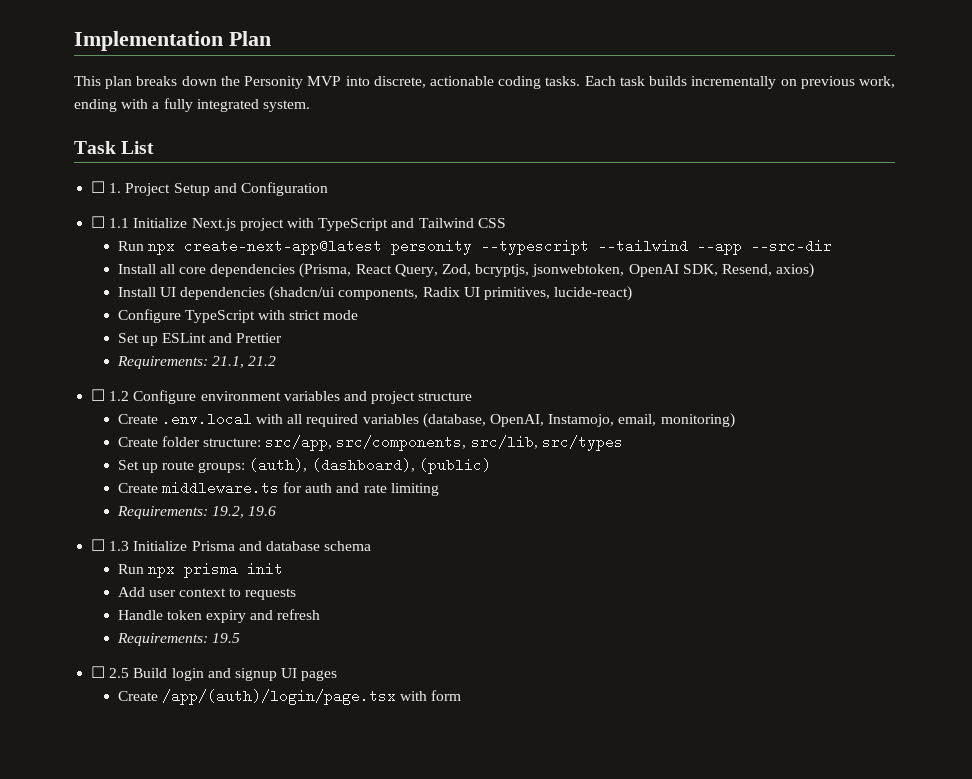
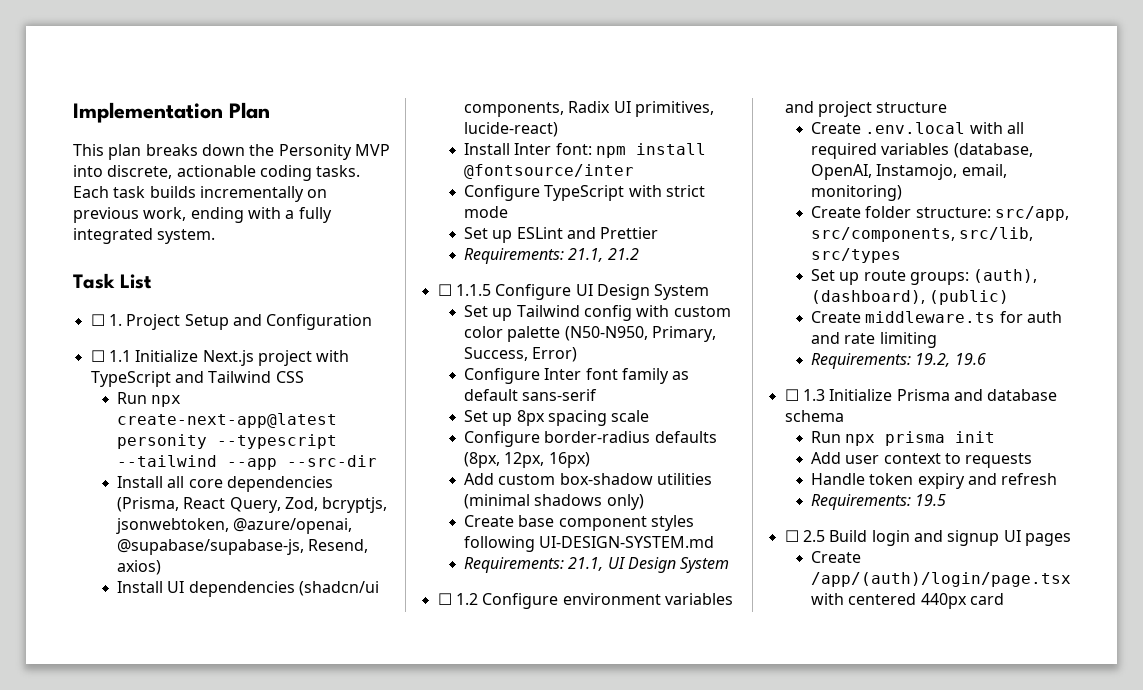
[628,264,718,277] OpenAI SDK, -> [233,518,353,534] [117,539,305,555] @azure/openai, @supabase/supabase-js,
(633, 293) none -> [464,143,707,158] [464,164,635,179] // Install Inter font: npm install @fontsource/inter
(277, 361) none -> [437,284,710,300] [464,305,731,321] [464,326,717,342] [464,347,578,362] [464,368,690,384] [464,389,598,401] [464,410,650,426] [464,431,717,447] [464,452,590,468] [464,473,713,485] [464,494,644,510] [464,515,695,531] [464,536,715,552] [464,557,730,573] // ☐ 1.1.5 Configure UI Design System // Set up Tailwind config with custom color palette (N50-N950, Primary, Success, Error) // Configure Inter font family as default sans-serif // Set up 8px spacing scale // Configure border-radius defaults (8px, 12px, 16px) // Add custom box-shadow utilities (minimal shadows only) // Create base component styles following UI-DESIGN-SYSTEM.md // Requirements: 21.1, UI Design System
[431,690,462,701] form -> [848,593,1005,609] centered 440px card

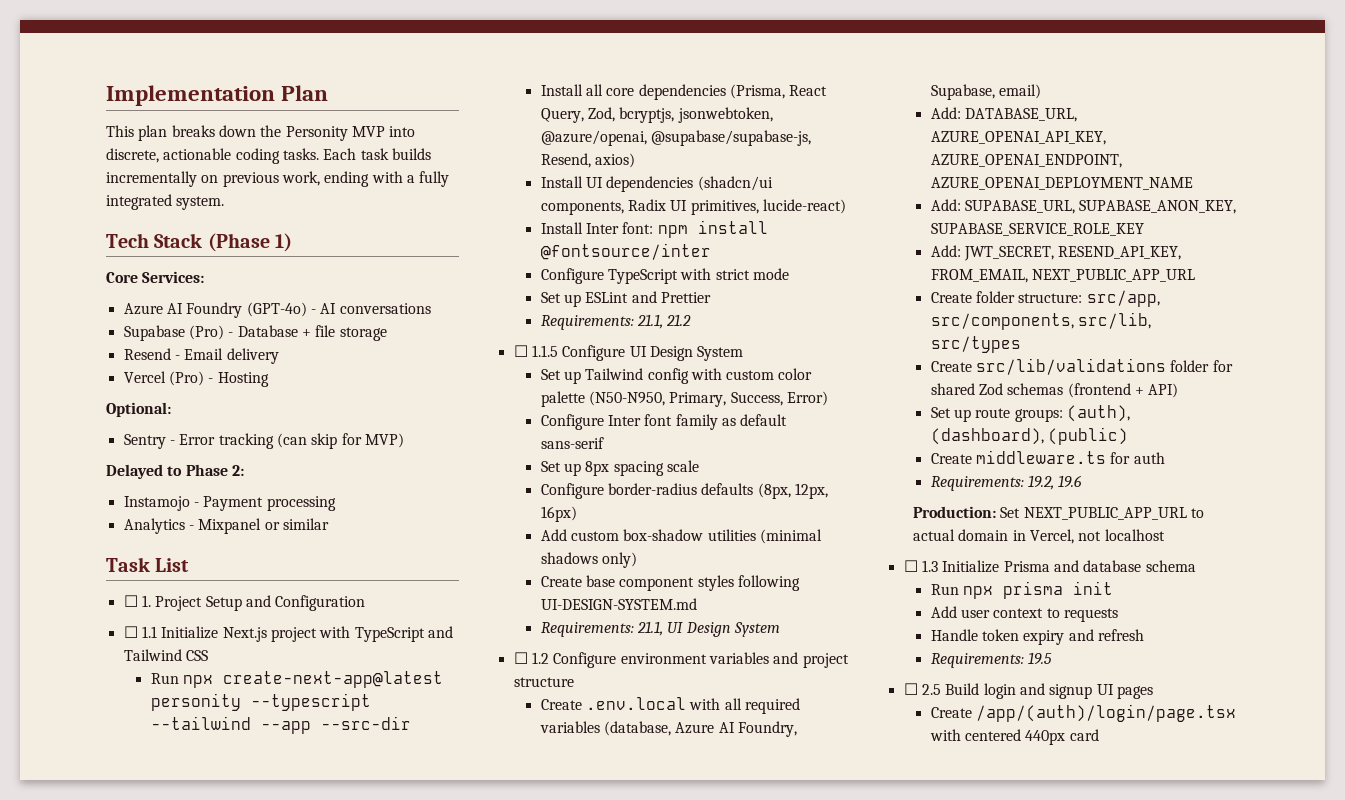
(216, 236) none -> [106,233,293,252] [106,271,205,283] [123,302,431,318] [123,325,387,341] [123,348,279,364] [123,371,269,387] [106,402,171,417] [123,433,404,449] [106,464,244,479] [123,496,336,511] [123,518,329,534] // Tech Stack (Phase 1) // Core Services: // Azure AI Foundry (GPT-4o) - AI conversations // Supabase (Pro) - Database + file storage // Resend - Email delivery // Vercel (Pro) - Hosting // Optional: // Sentry - Error tracking (can skip for MVP) // Delayed to Phase 2: // Instamojo - Payment processing // Analytics - Mixpanel or similar
[811,164,1007,180] [811,185,903,201] OpenAI, Instamojo, email, monitoring) -> [675,721,797,737] [930,84,1041,100] [930,107,1077,122] [930,131,1106,145] [930,154,1122,168] [930,177,1193,190] [930,199,1237,214] [930,223,1144,236] [930,245,1182,261] [930,269,1195,283] Azure AI Foundry, Supabase, email) // Add: DATABASE_URL, AZURE_OPENAI_API_KEY, AZURE_OPENAI_ENDPOINT, AZURE_OPENAI_DEPLOYMENT_NAME // Add: SUPABASE_URL, SUPABASE_ANON_KEY, SUPABASE_SERVICE_ROLE_KEY // Add: JWT_SECRET, RESEND_API_KEY, FROM_EMAIL, NEXT_PUBLIC_APP_URL
(902, 255) none -> [930,358,1233,375] [930,383,1179,398] // Create src/lib/validations folder for shared Zod schemas (frontend + API)
[811,332,937,348] and rate limiting -> (1165, 458) none
(986, 359) none -> [912,506,1204,520] [912,529,1165,544] // Production: Set NEXT_PUBLIC_APP_URL to actual domain in Vercel, not localhost

